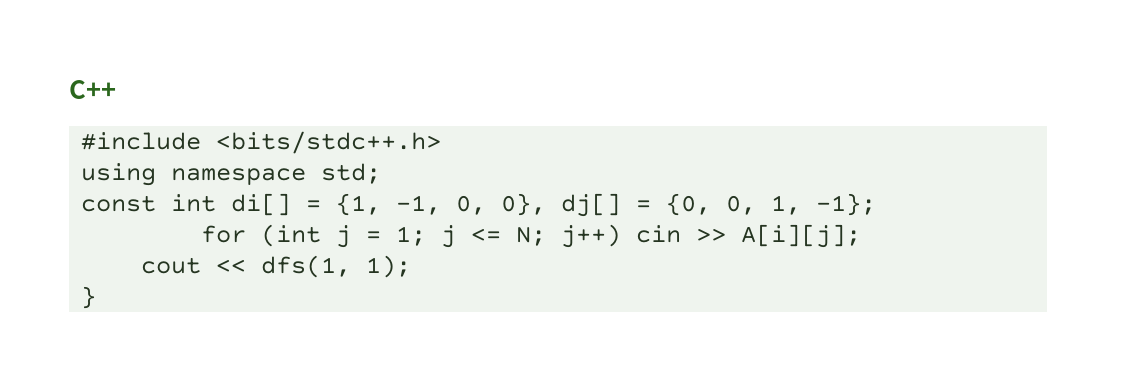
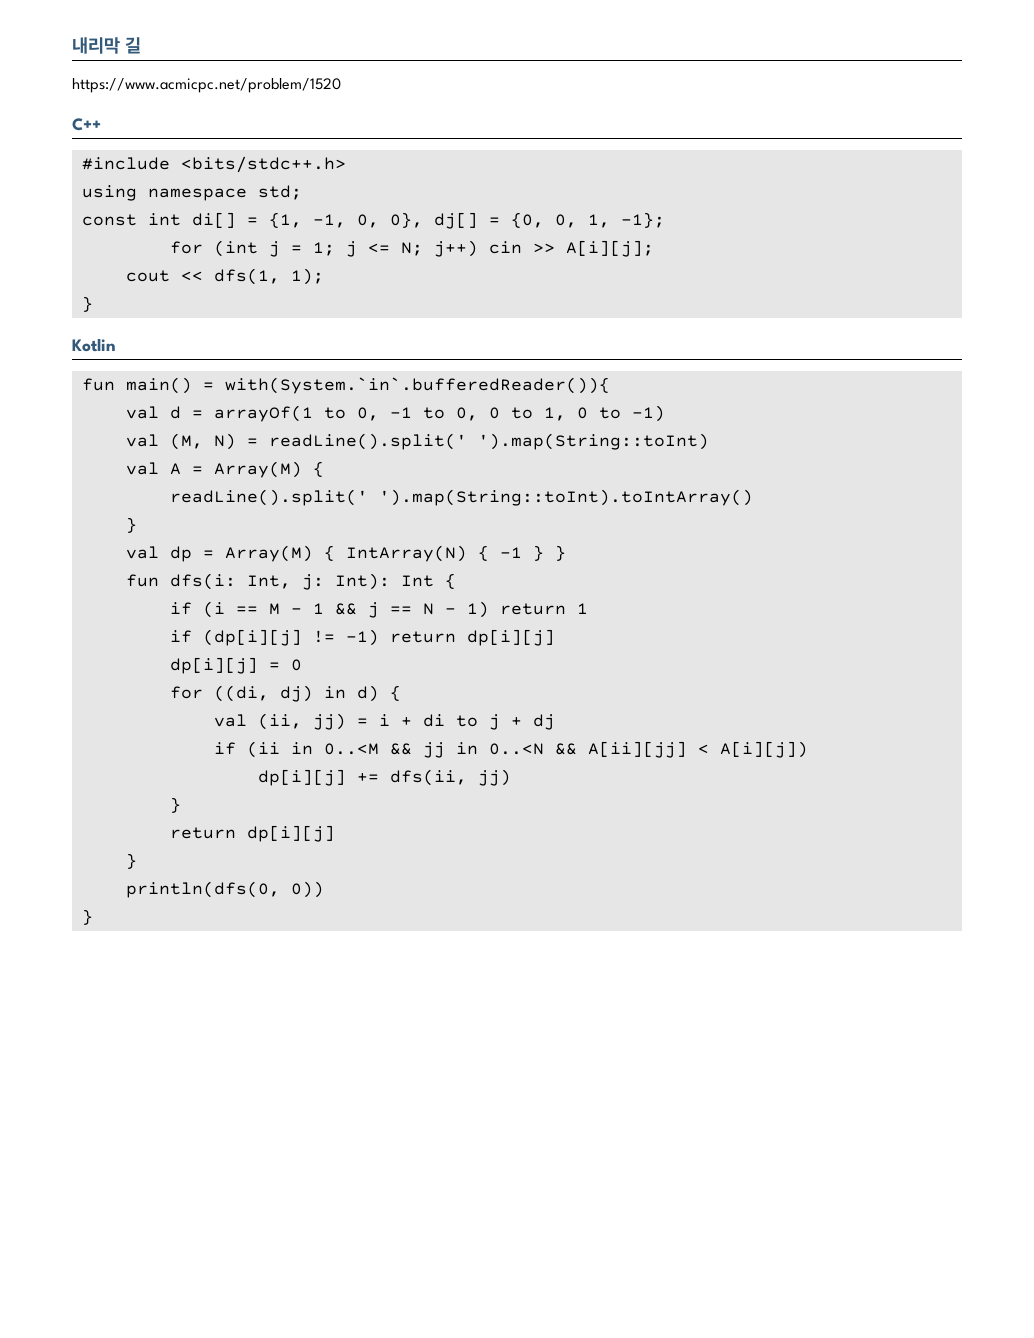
(69, 89) none -> [72,37,141,54] [72,78,341,93] 내리막 길 // https://www.acmicpc.net/problem/1520 //
(97, 297) none -> [72,338,116,352] [81,377,610,394] [125,405,665,422] [125,433,709,450] [125,461,324,478] [169,489,753,506] [125,517,137,533] [125,545,566,562] [125,573,456,590] [169,601,588,618] [169,629,555,646] [169,657,302,674] [169,685,401,702] [213,713,555,730] [213,741,808,758] [257,769,511,786] [169,797,181,813] [169,825,335,842] [125,853,137,869] [125,881,324,898] [81,909,93,925] // Kotlin // fun main() = with(System.`in`.bufferedReader()){ // val d = arrayOf(1 to 0, -1 to 0, 0 to 1, 0 to -1) // val (M, N) = readLine().split(' ').map(String::toInt) // val A = Array(M) { // readLine().split(' ').map(String::toInt).toIntArray() // } // val dp = Array(M) { IntArray(N) { -1 } } // fun dfs(i: Int, j: Int): Int { // if (i == M - 1 && j == N - 1) return 1 // if (dp[i][j] != -1) return dp[i][j] // dp[i][j] = 0 // for ((di, dj) in d) { // val (ii, jj) = i + di to j + dj // if (ii in 0..<M && jj in 0..<N && A[ii][jj] < A[i][j]) // dp[i][j] += dfs(ii, jj) // } // return dp[i][j] // } // println(dfs(0, 0)) // }

